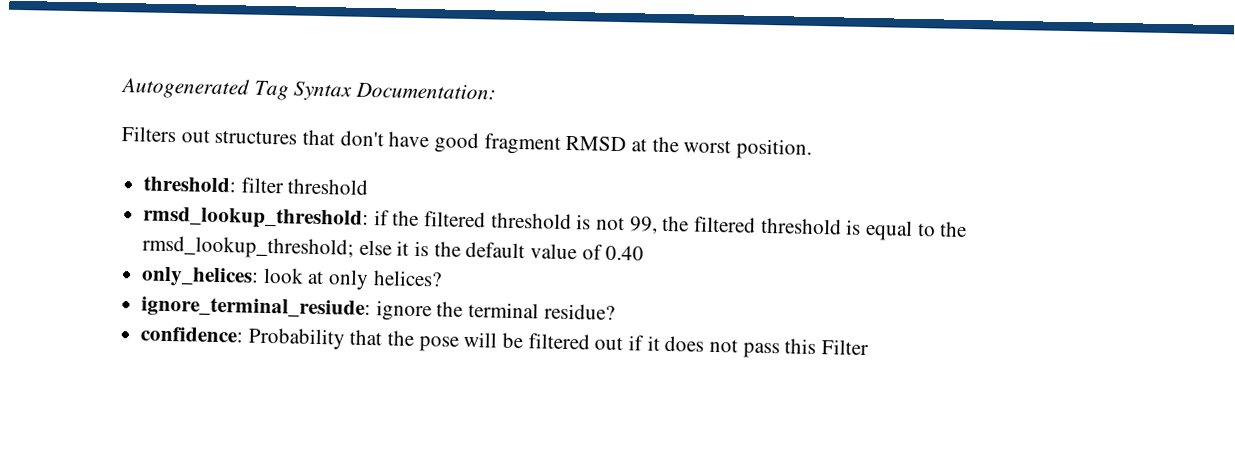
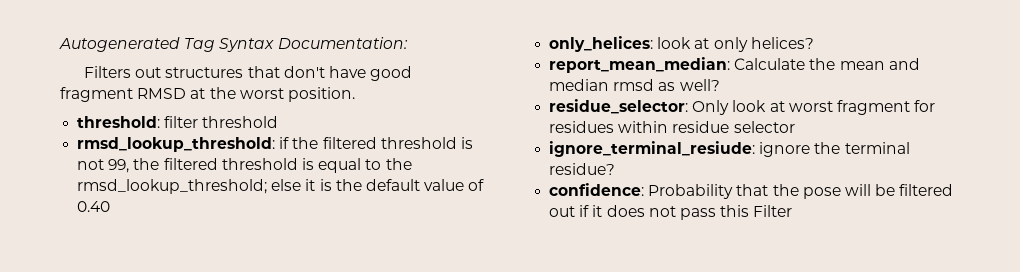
(442, 278) none -> [549,57,920,73] [549,79,720,91] [549,99,936,115] [549,121,795,133] // report_mean_median: Calculate the mean and median rmsd as well? // residue_selector: Only look at worst fragment for residues within residue selector

